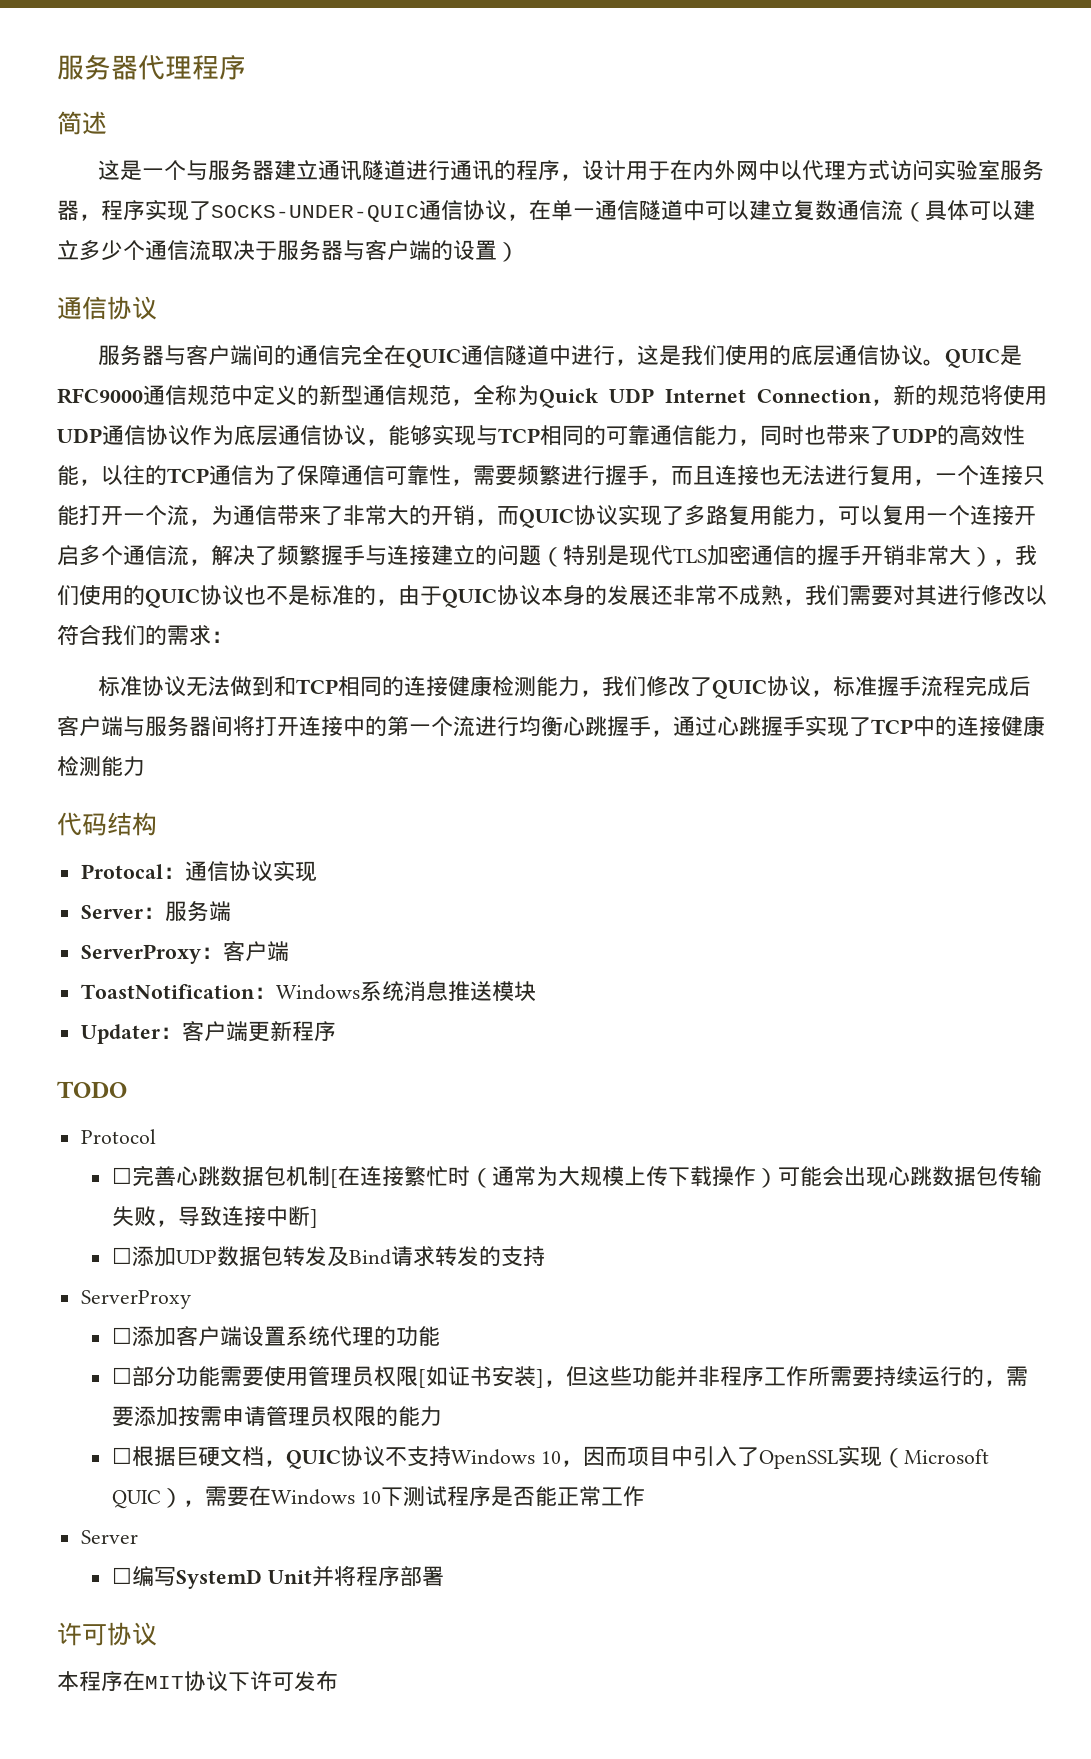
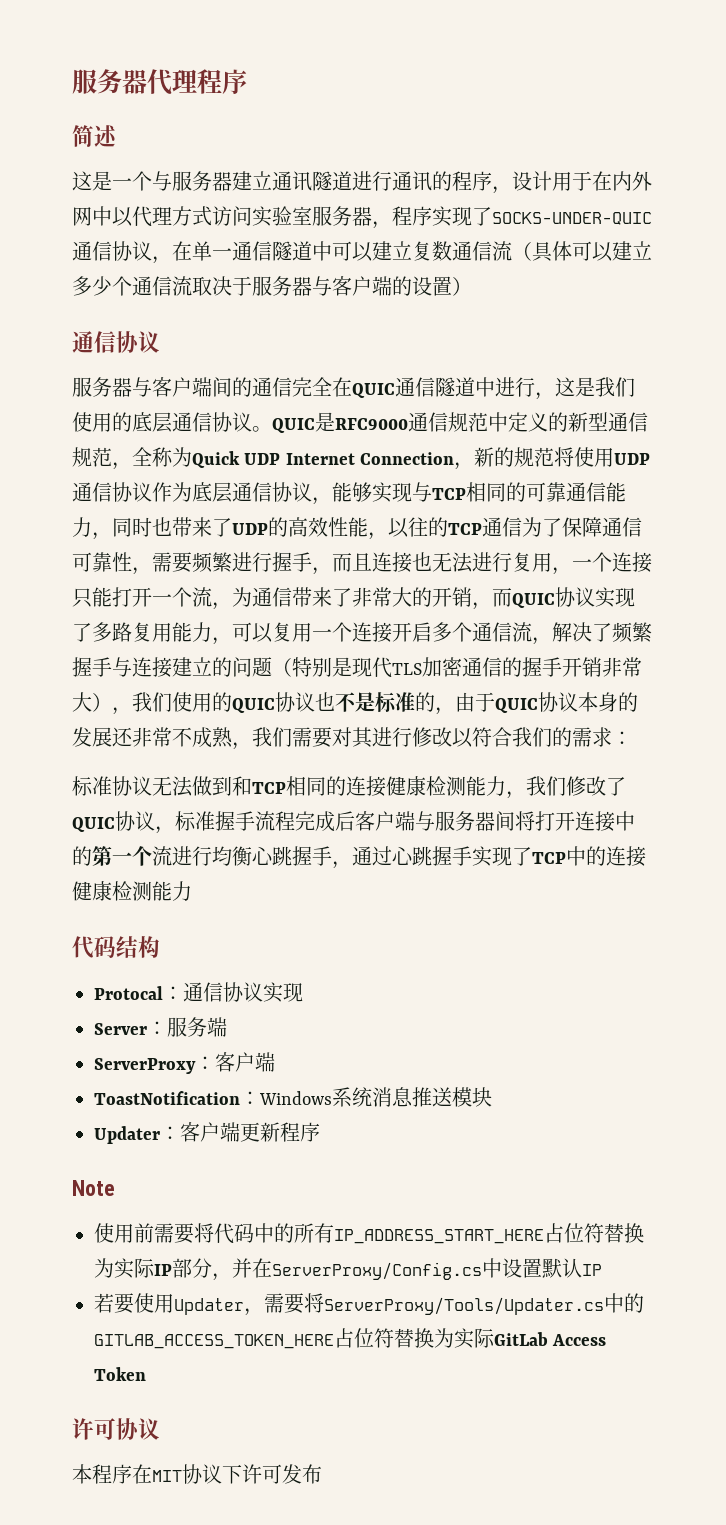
[57,1081,127,1098] [80,1129,156,1144] [111,1165,1042,1188] [111,1206,318,1228] [111,1246,545,1267] [80,1290,191,1309] [111,1326,440,1347] [111,1366,1028,1388] [111,1406,442,1427] [111,1446,989,1469] [111,1486,645,1509] [80,1530,138,1544] [111,1565,444,1589] TODO // Protocol // ☐完善心跳数据包机制[在连接繁忙时（通常为大规模上传下载操作）可能会出现心跳数据包传输失败，导致连接中断] // ☐添加UDP数据包转发及Bind请求转发的支持 // ServerProxy // ☐添加客户端设置系统代理的功能 // ☐部分功能需要使用管理员权限[如证书安装]，但这些功能并非程序工作所需要持续运行的，需要添加按需申请管理员权限的能力 // ☐根据巨硬文档，QUIC协议不支持Windows 10，因而项目中引入了OpenSSL实现（Microsoft QUIC），需要在Windows 10下测试程序是否能正常工作 // Server // ☐编写SystemD Unit并将程序部署 -> [72,1180,115,1196] [94,1223,644,1244] [94,1258,602,1281] [94,1293,644,1316] [94,1328,607,1349] [94,1367,146,1381] Note // 使用前需要将代码中的所有IP_ADDRESS_START_HERE占位符替换为实际IP部分，并在ServerProxy/Config.cs中设置默认IP // 若要使用Updater，需要将ServerProxy/Tools/Updater.cs中的GITLAB_ACCESS_TOKEN_HERE占位符替换为实际GitLab Access Token

